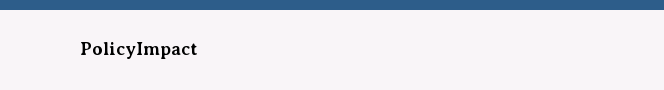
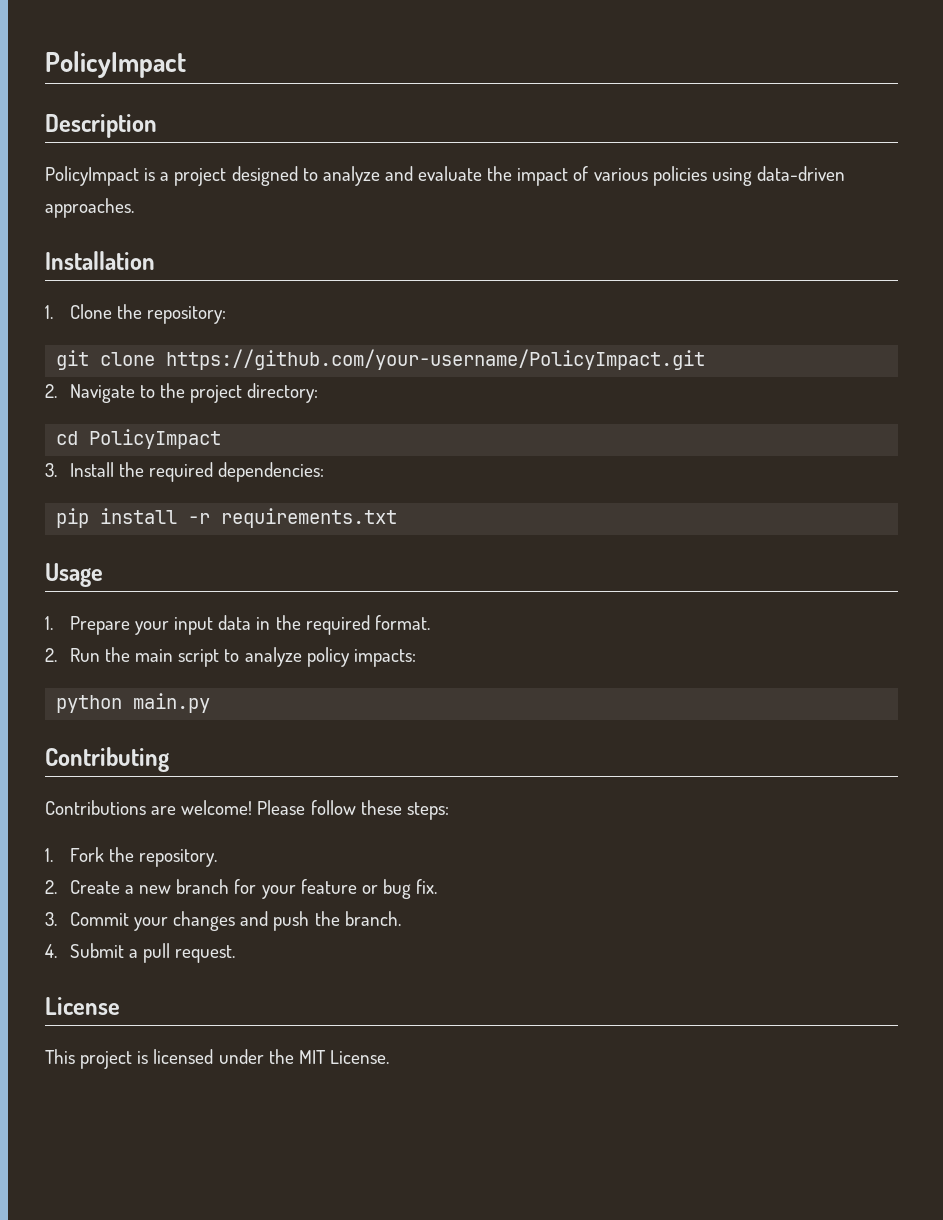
[80,42,198,59] PolicyImpact -> [45,51,186,78] [45,114,157,138] [45,166,845,186] [45,198,134,218] [45,251,155,270] [45,304,227,324] [56,349,706,370] [45,383,319,403] [56,429,222,449] [45,462,325,482] [56,508,398,528] [45,563,103,587] [45,615,430,635] [45,647,416,667] [56,693,211,713] [45,747,169,772] [45,800,449,820] [45,847,218,867] [45,879,438,899] [45,911,401,931] [45,943,236,963] [45,997,120,1015] [45,1049,389,1069] PolicyImpact // Description // PolicyImpact is a project designed to analyze and evaluate the impact of various policies using data-driven approaches. // Installation // 1. Clone the repository: // git clone https://github.com/your-username/PolicyImpact.git // 2. Navigate to the project directory: // cd PolicyImpact // 3. Install the required dependencies: // pip install -r requirements.txt // Usage // 1. Prepare your input data in the required format. // 2. Run the main script to analyze policy impacts: // python main.py // Contributing // Contributions are welcome! Please follow these steps: // 1. Fork the repository. // 2. Create a new branch for your feature or bug fix. // 3. Commit your changes and push the branch. // 4. Submit a pull request. // License // This project is licensed under the MIT License.

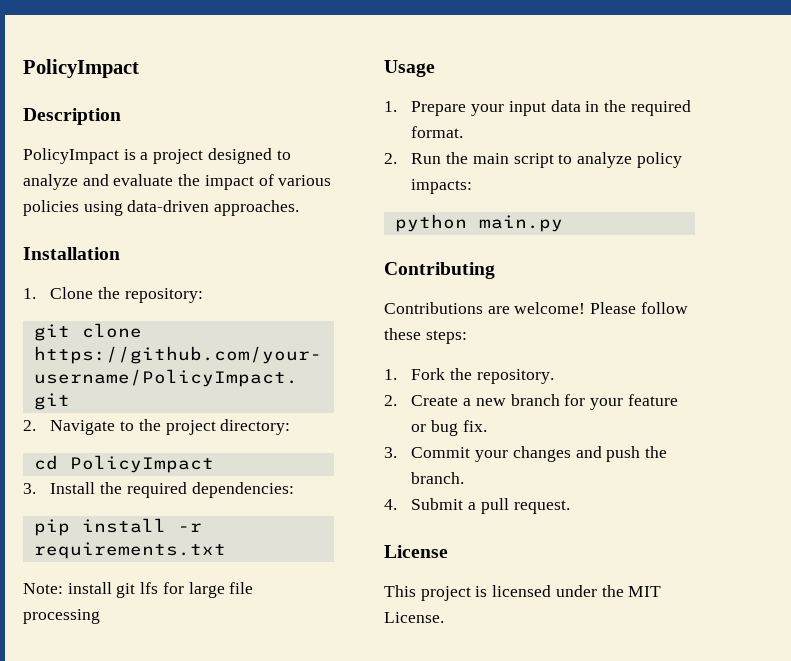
(398, 518) none -> [23,582,254,598] [23,609,100,624] // Note: install git lfs for large file processing

